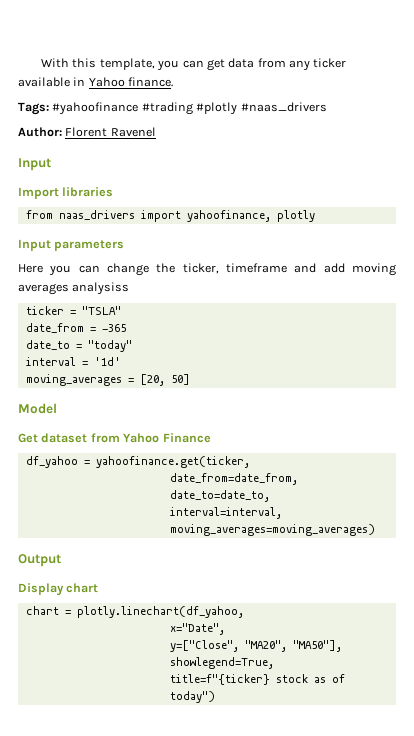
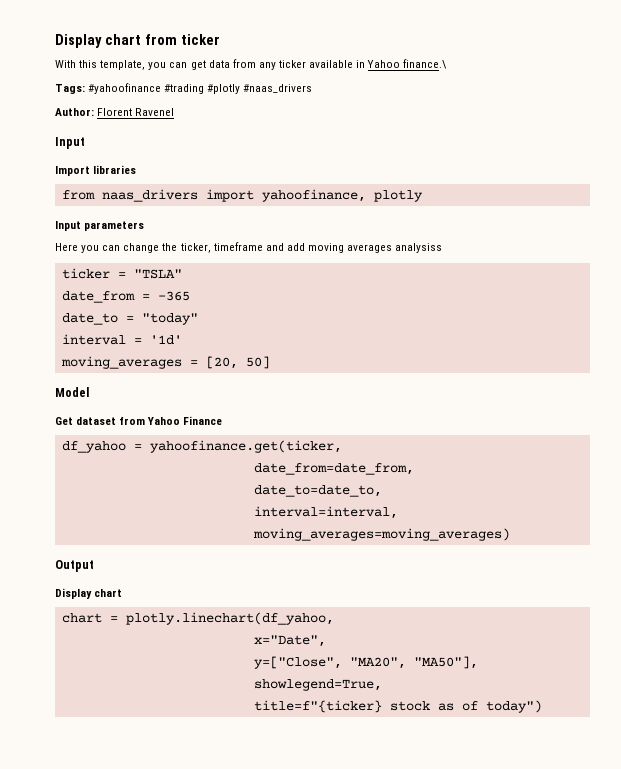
(41, 63) none -> [55,34,220,48] Display chart from ticker //
[128,77,174,87] finance. -> [403,59,448,69] finance.\

